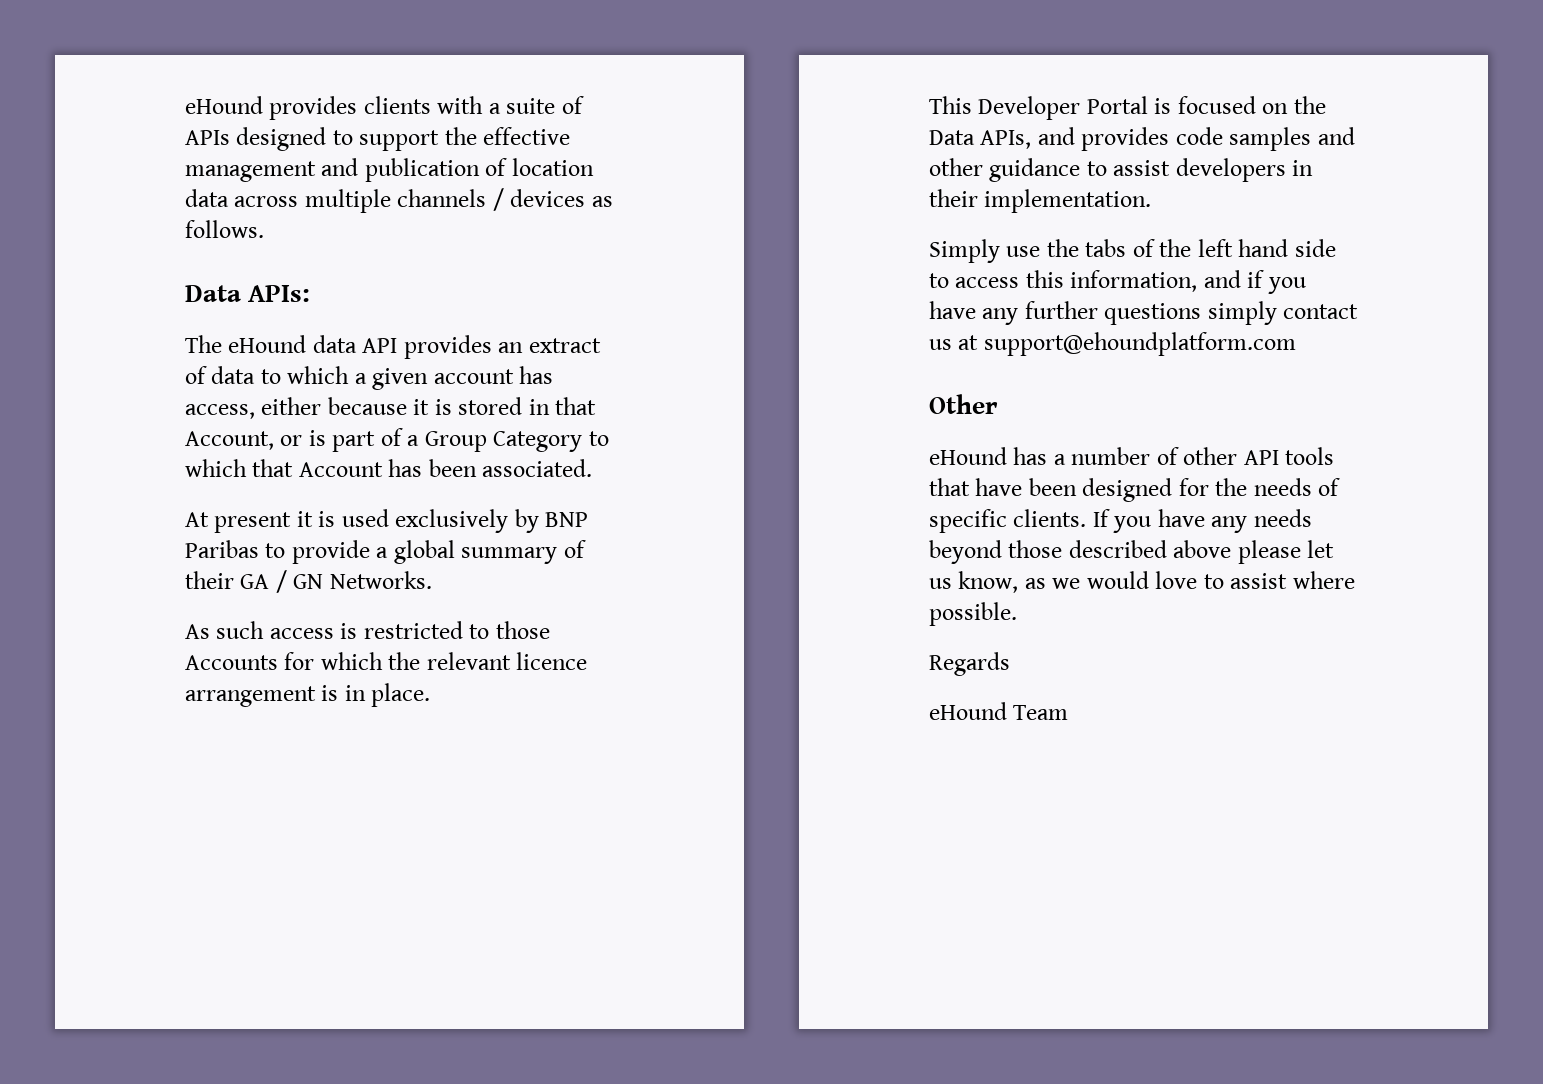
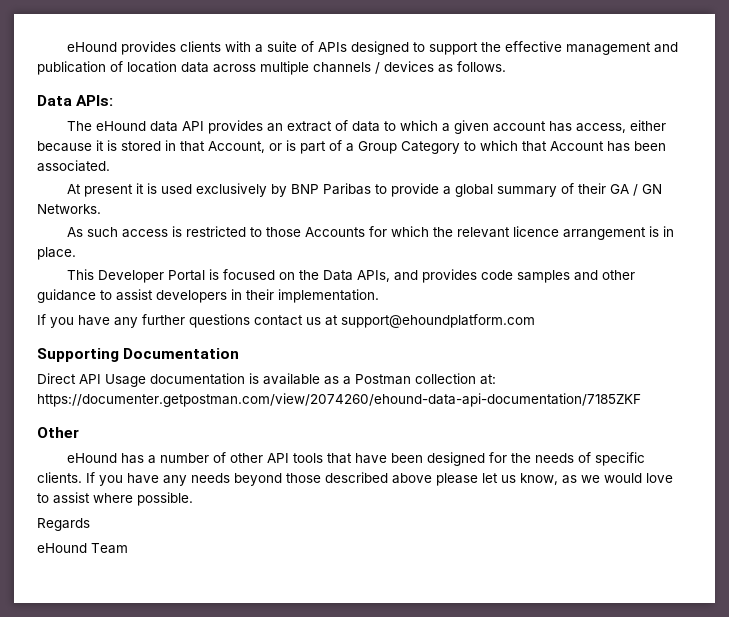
[929,239,1336,263] [929,270,1265,292] Simply use the tabs of the left hand side to access this information, and if -> [37,314,46,325] If
[1207,301,1277,325] simply -> (250, 321) none
(1296, 344) none -> [37,348,240,362] [37,373,496,387] [37,393,641,407] // Supporting Documentation // Direct API Usage documentation is available as a Postman collection at: https://documenter.getpostman.com/view/2074260/ehound-data-api-documentation/7185ZKF

